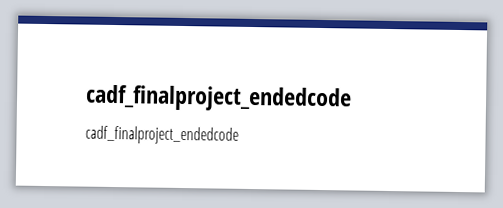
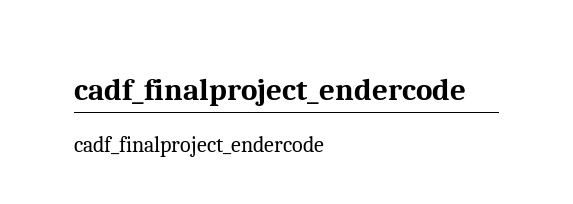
[85,84,352,113] [85,125,239,145] cadf_finalproject_endedcode // cadf_finalproject_endedcode -> [74,78,466,106] [74,136,324,157] cadf_finalproject_endercode // cadf_finalproject_endercode

